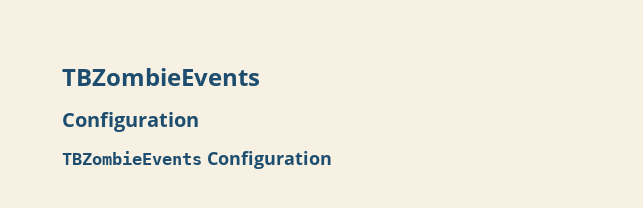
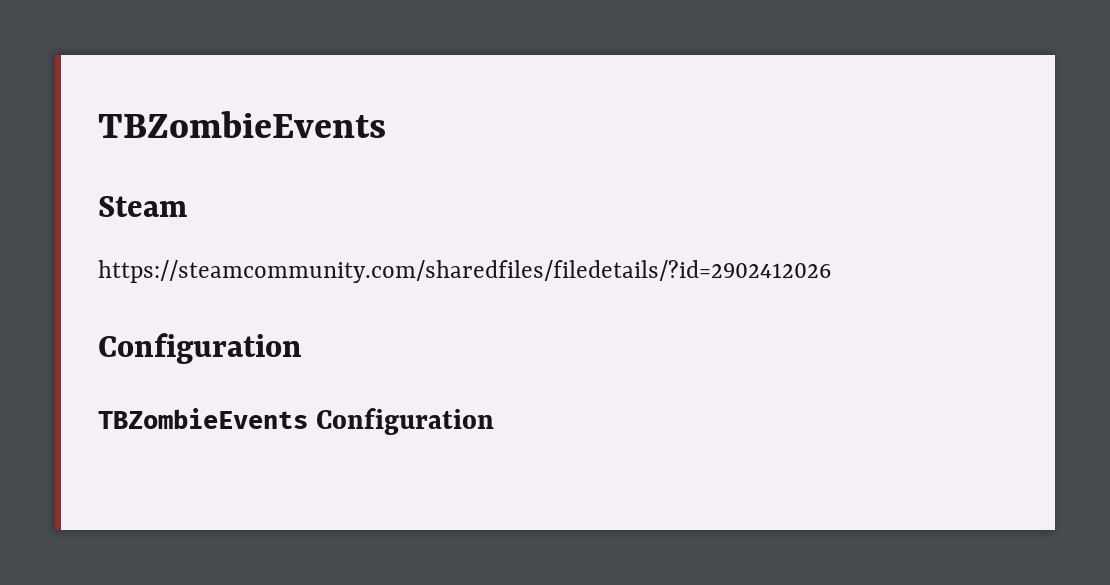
[62,68,260,86] TBZombieEvents -> [98,111,386,138] [98,196,187,217] [98,260,831,283] TBZombieEvents // Steam // https://steamcommunity.com/sharedfiles/filedetails/?id=2902412026

